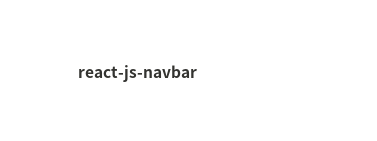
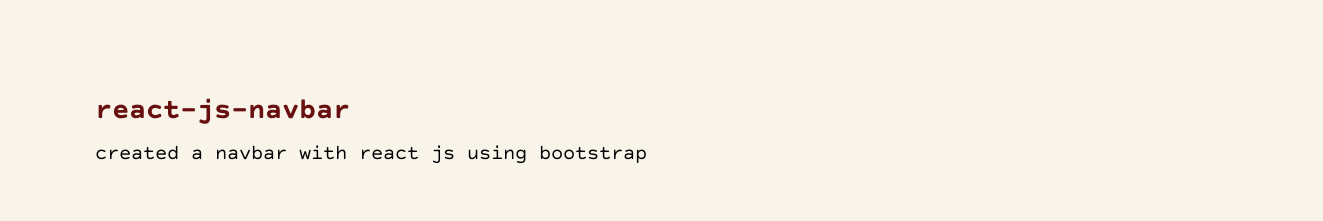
(197, 73) none -> [95,145,647,164] // created a navbar with react js using bootstrap

